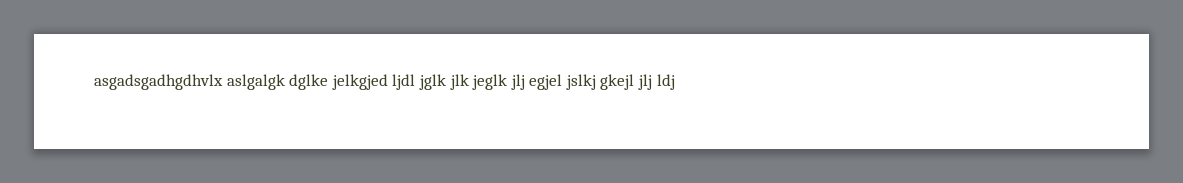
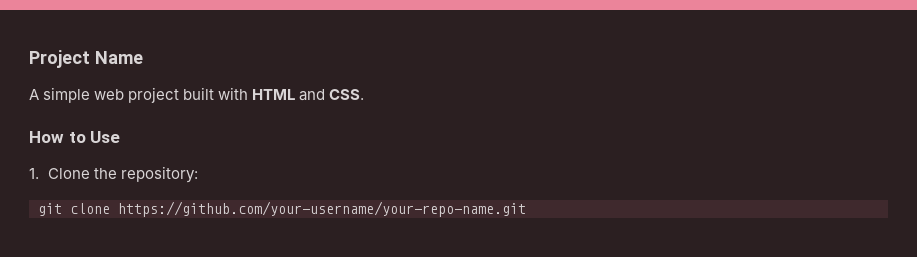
[94,74,675,90] asgadsgadhgdhvlx aslgalgk dglke jelkgjed ljdl jglk jlk jeglk jlj egjel jslkj gkejl jlj ldj -> [29,50,143,68] [29,87,365,103] [29,131,121,143] [29,166,198,183] [38,201,526,217] Project Name // A simple web project built with HTML and CSS. // How to Use // 1. Clone the repository: // git clone https://github.com/your-username/your-repo-name.git

